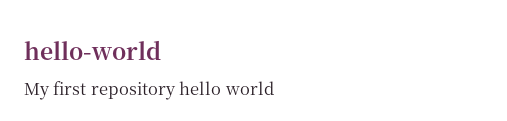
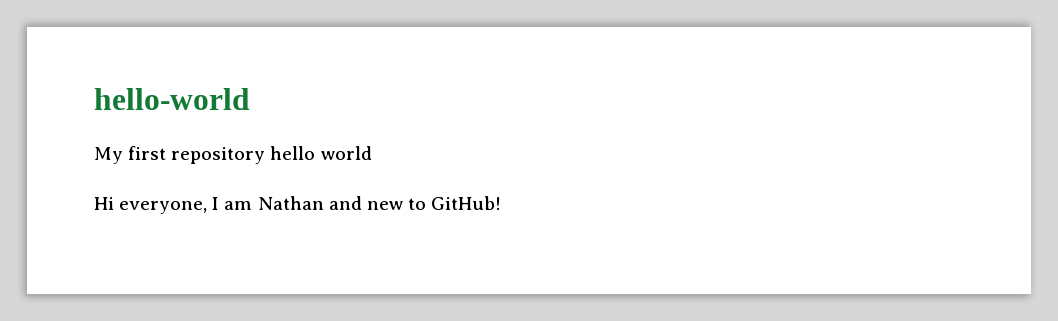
(274, 88) none -> [94,196,502,214] // Hi everyone, I am Nathan and new to GitHub!

